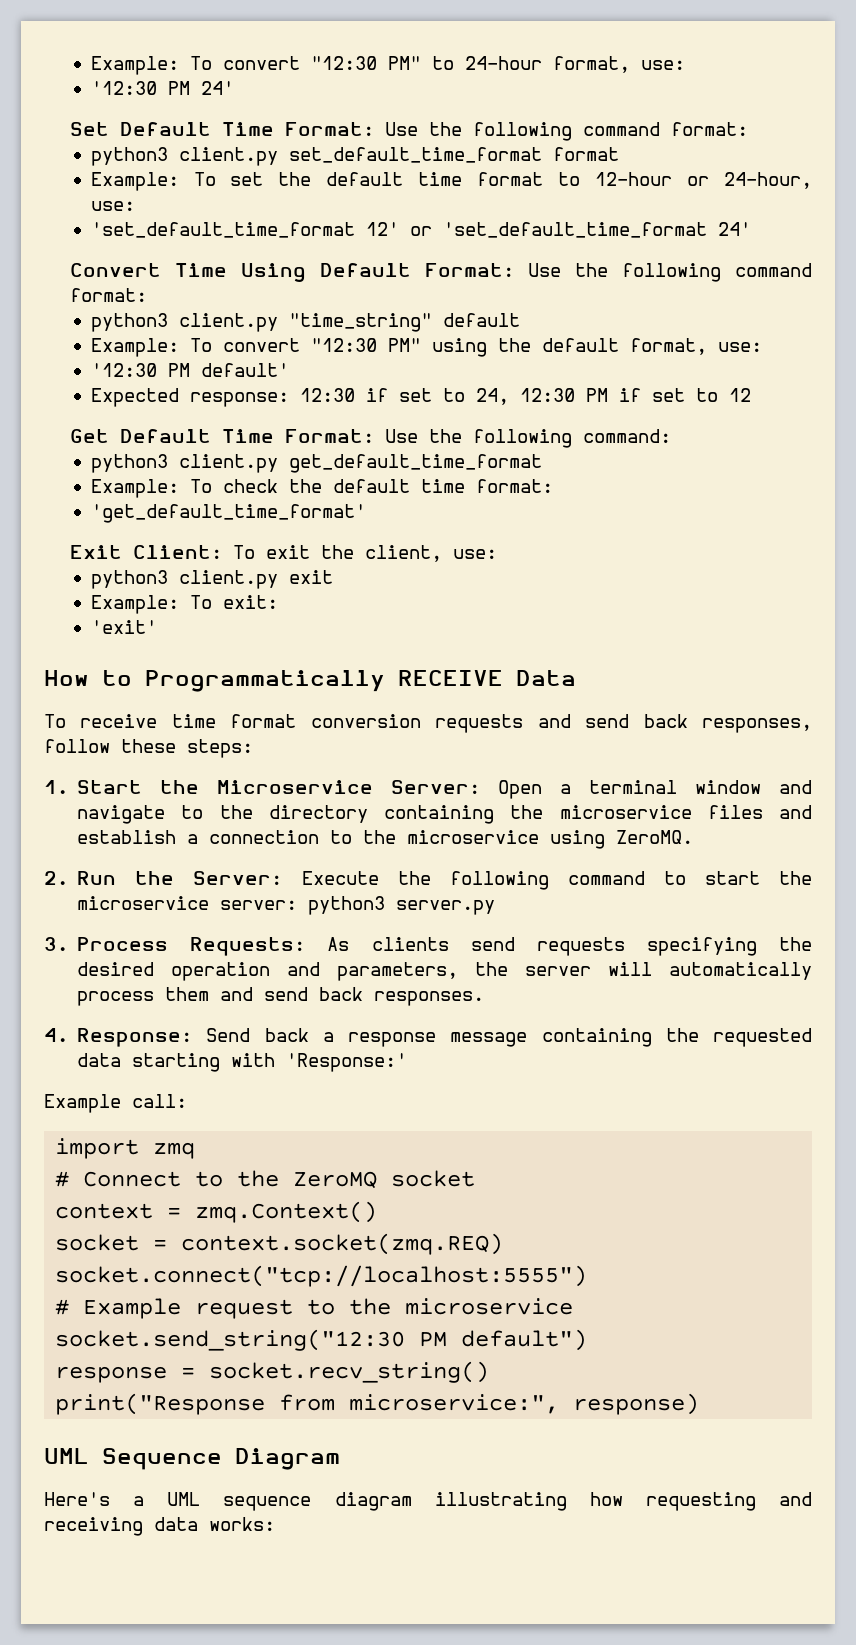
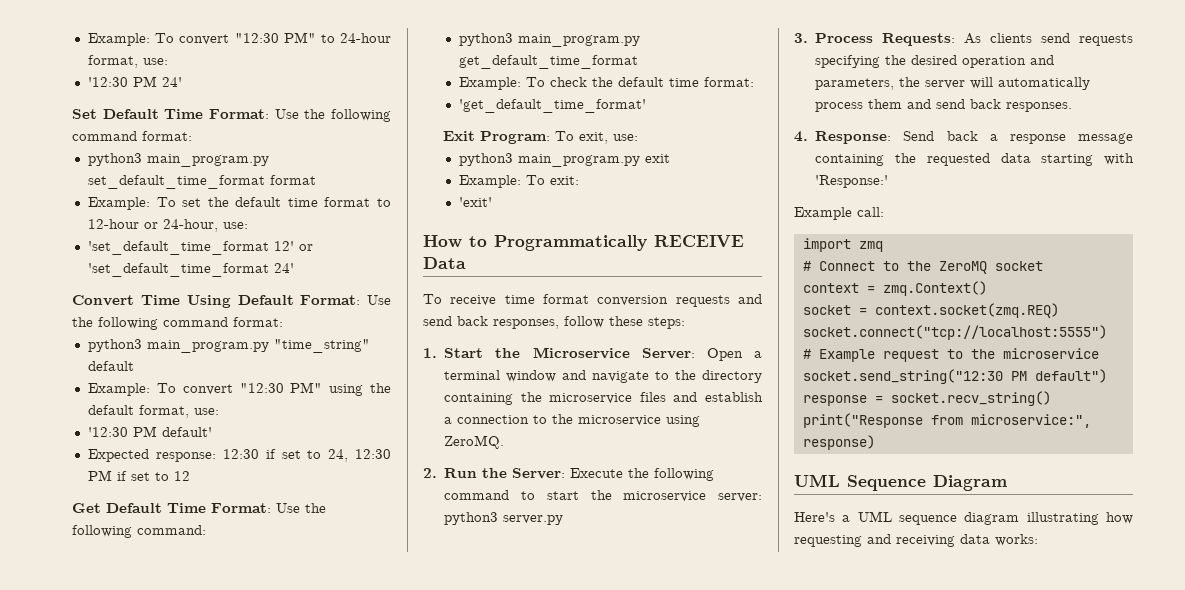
[178,147,278,166] client.py -> [147,154,270,167] main_program.py
[178,313,278,332] client.py -> [147,340,270,353] main_program.py
[178,454,278,473] client.py -> [518,34,641,47] main_program.py
[133,545,443,562] Client: To exit the client, -> [480,131,609,144] Program: To exit,
[178,570,278,589] client.py -> [518,154,641,167] main_program.py

